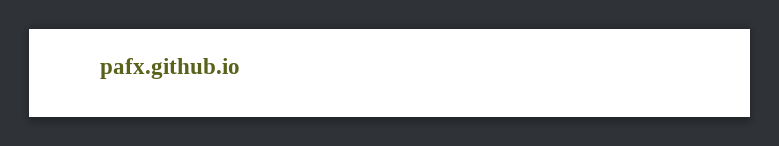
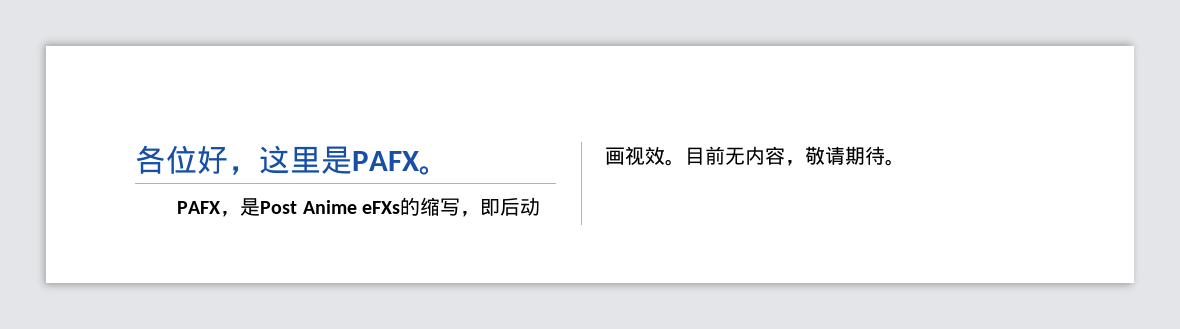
[100,58,240,79] pafx.github.io -> [135,145,450,175] [177,197,541,217] [605,146,905,166] 各位好，这里是PAFX。 // PAFX，是Post Anime eFXs的缩写，即后动画视效。目前无内容，敬请期待。

